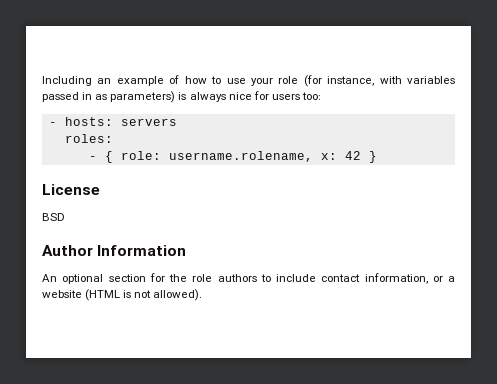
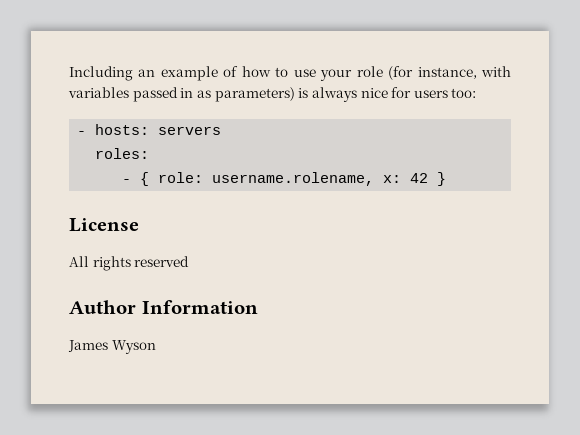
[42,213,65,221] BSD -> [69,256,190,271] All rights reserved
[42,273,455,284] [42,289,203,301] An optional section for the role authors to include contact information, or a website (HTML is not allowed). -> [68,340,156,354] James Wyson

